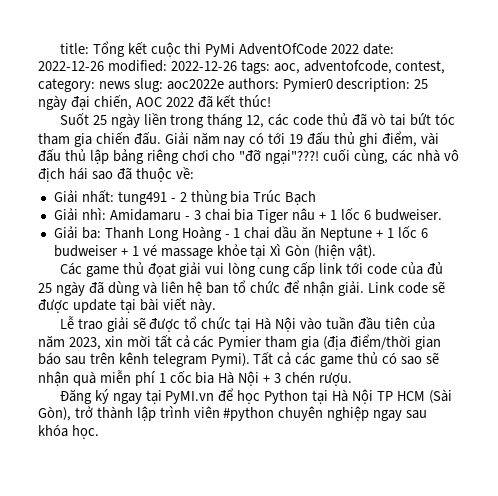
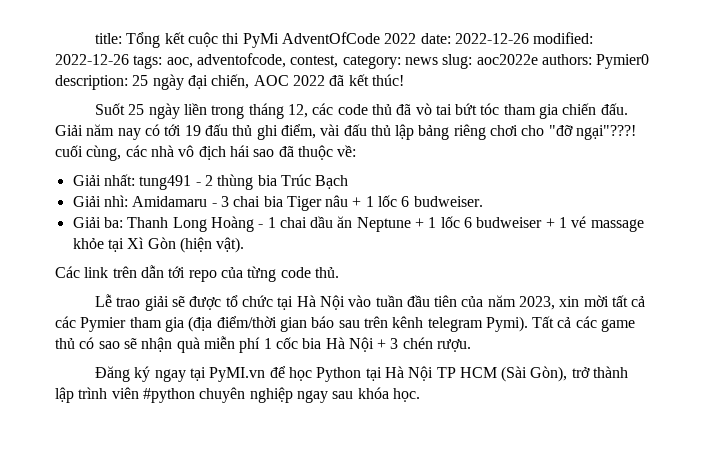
[85,262,443,277] [38,280,445,296] [38,298,216,313] game thủ đọat giải vui lòng cung cấp link tới code của đủ 25 ngày đã dùng và liên hệ ban tổ chức để nhận giải. Link code sẽ được update tại bài viết này. -> [84,265,339,282] link trên dẫn tới repo của từng code thủ.

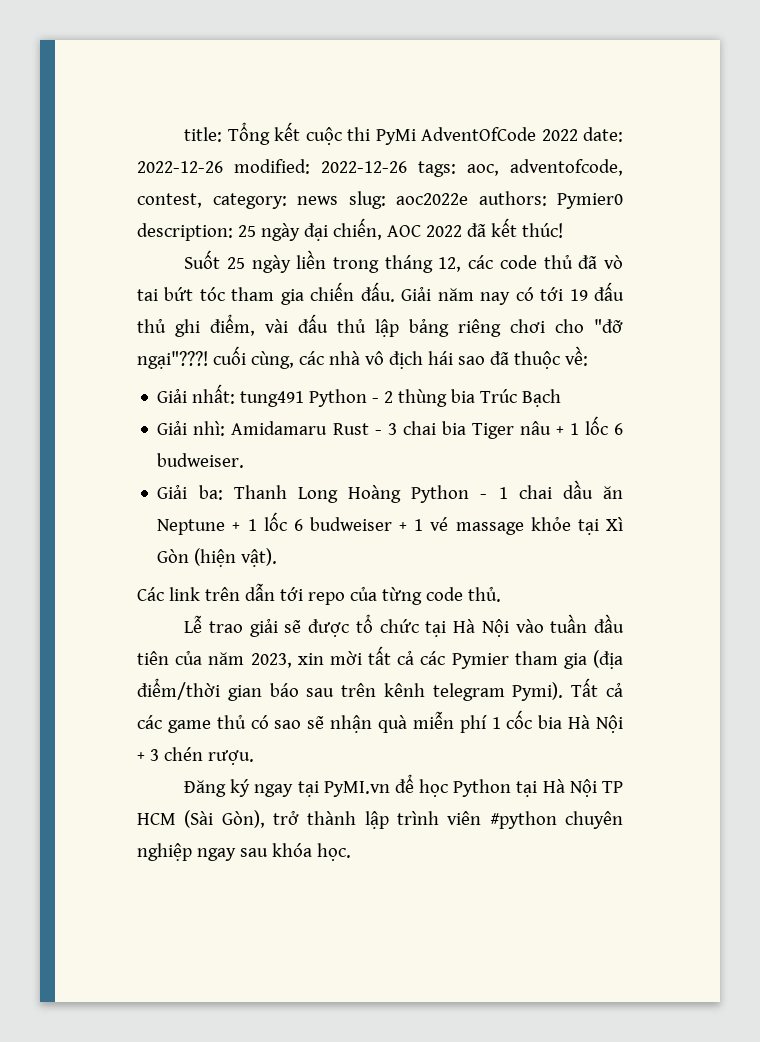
(192, 182) none -> [309,389,368,407] Python
(208, 201) none -> [332,423,369,435] Rust
(254, 224) none -> [411,485,470,503] Python

